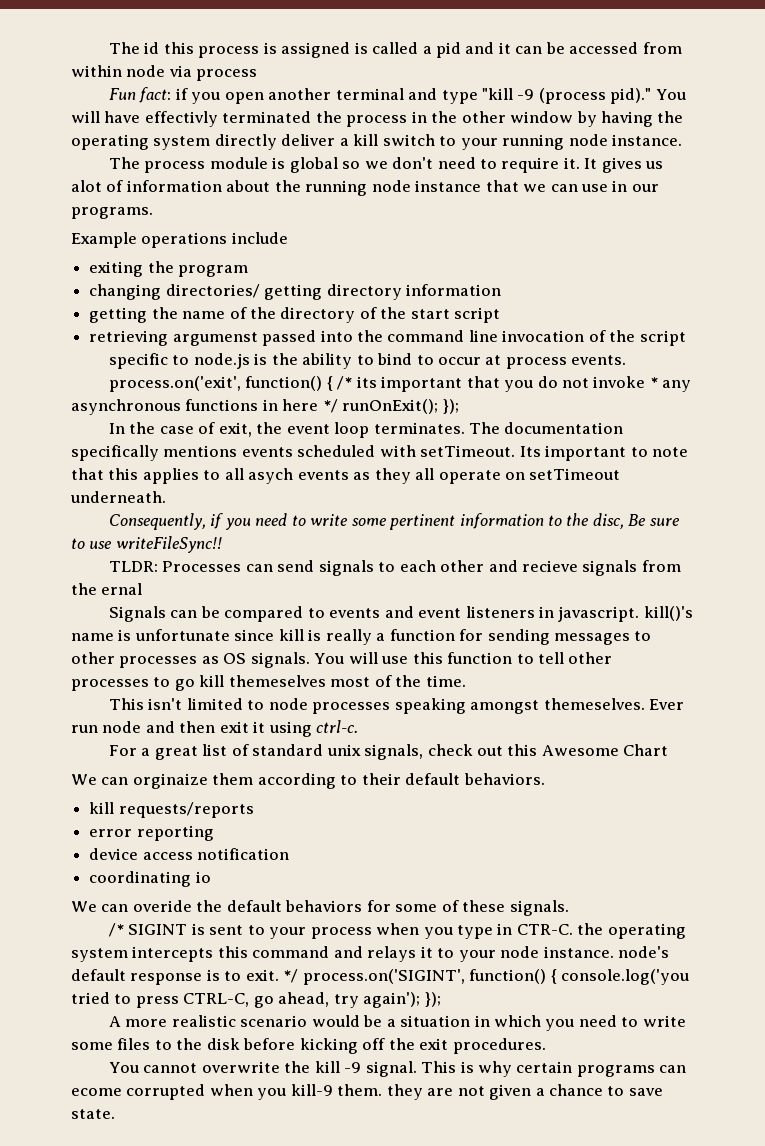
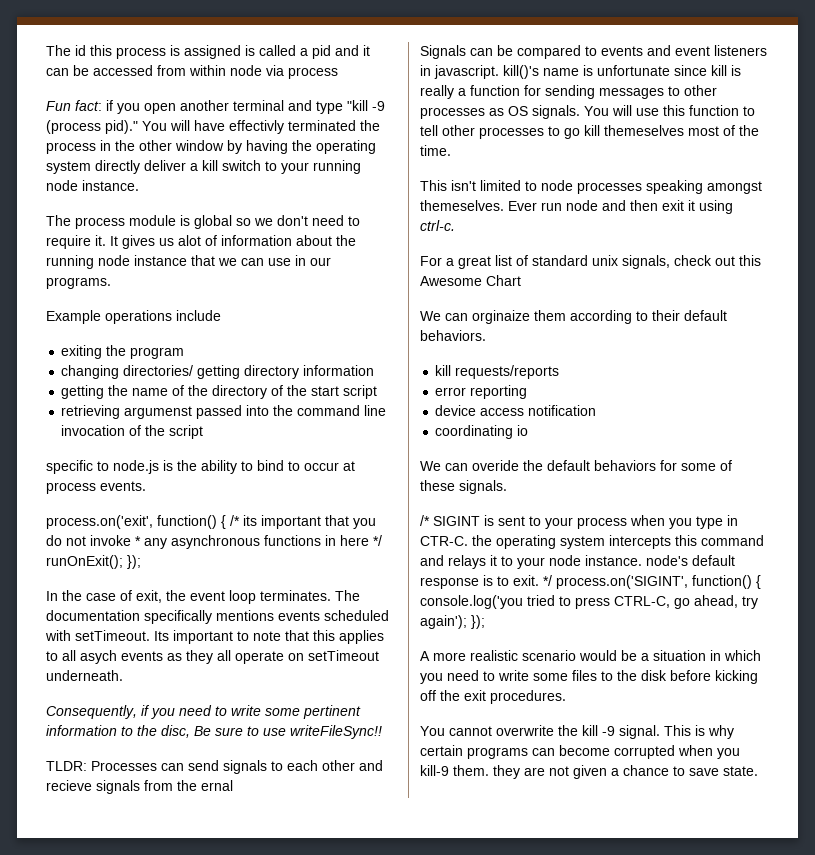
[71,1088,122,1096] ecome -> [559,745,610,756] become

